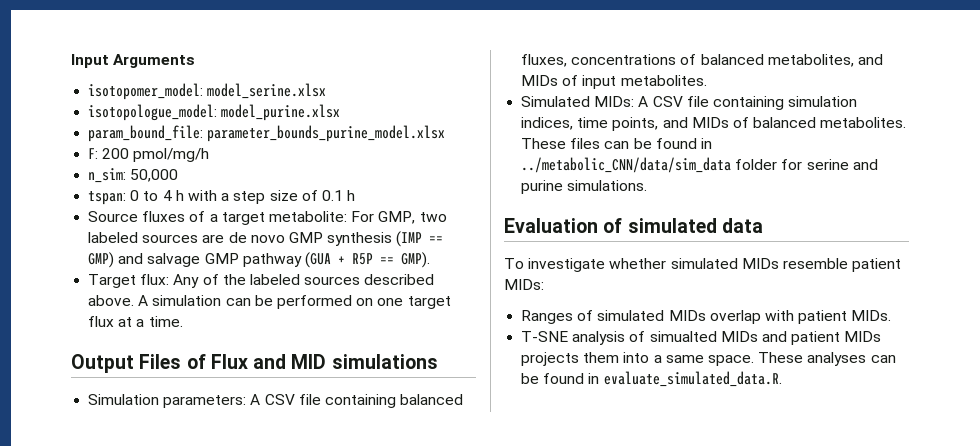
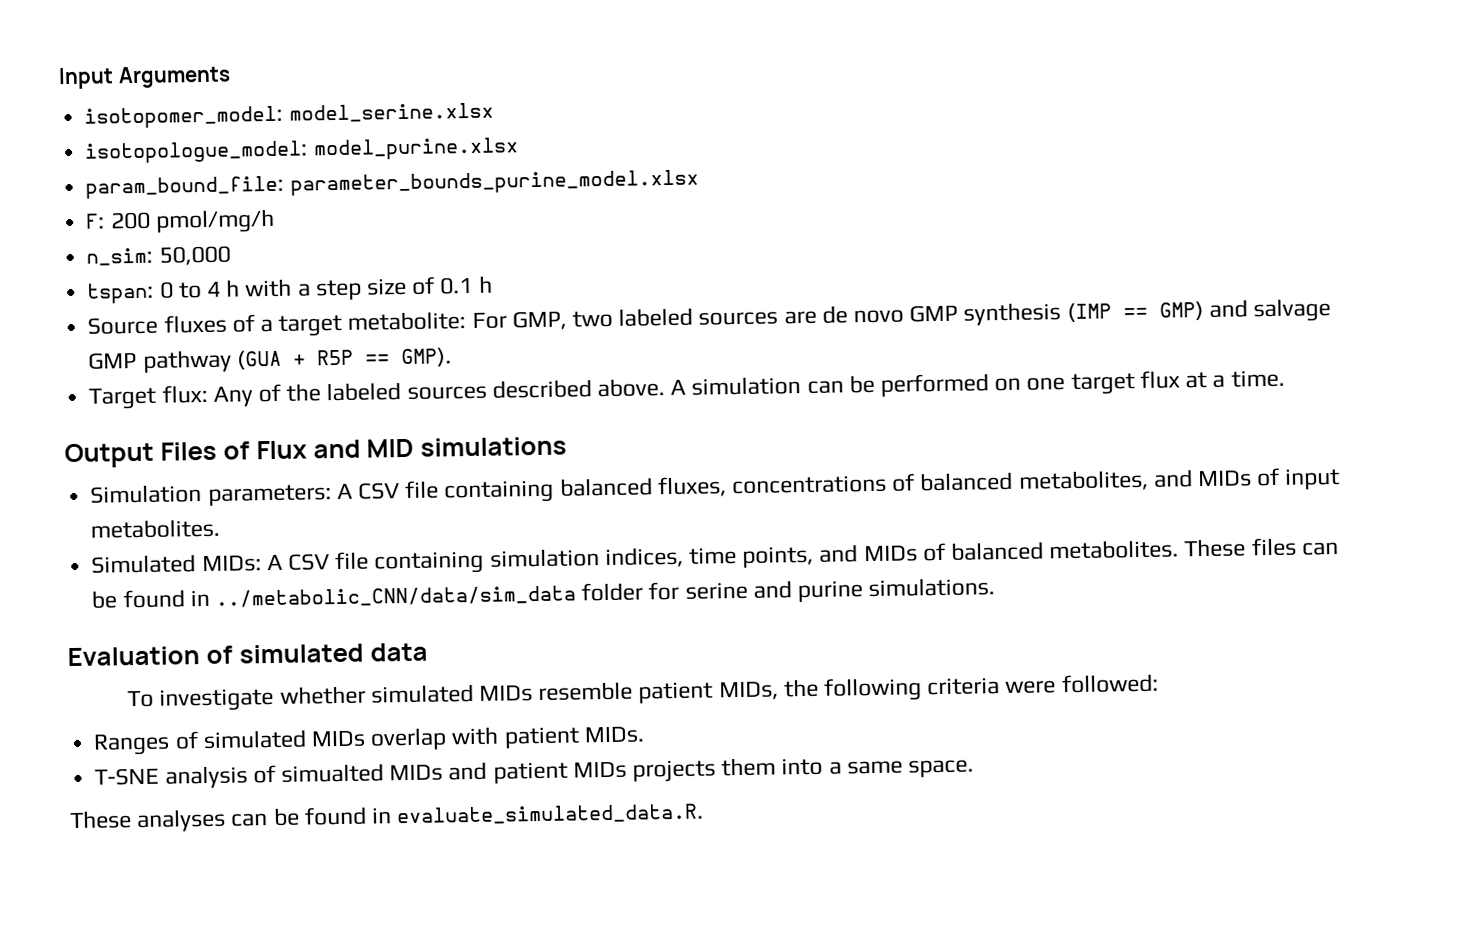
[504,279,544,290] MIDs: -> [718,673,1159,702] MIDs, the following criteria were followed:
(754, 360) none -> (975, 768) //

